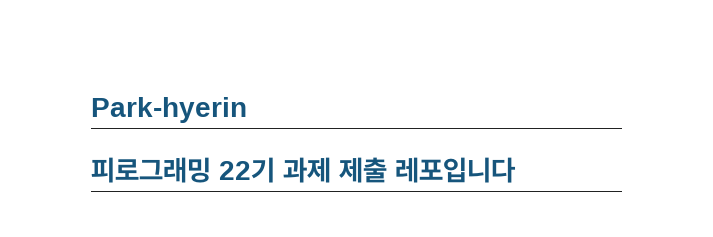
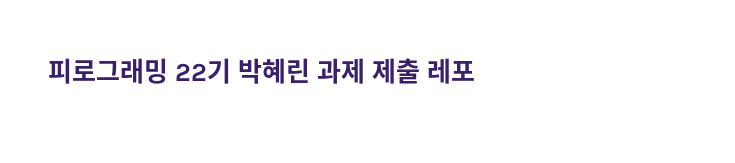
[91,97,247,123] Park-hyerin // -> (48, 71) none
(275, 170) none -> [238,58,311,84] 박혜린
[395,157,516,183] 레포입니다 -> [427,58,476,84] 레포

